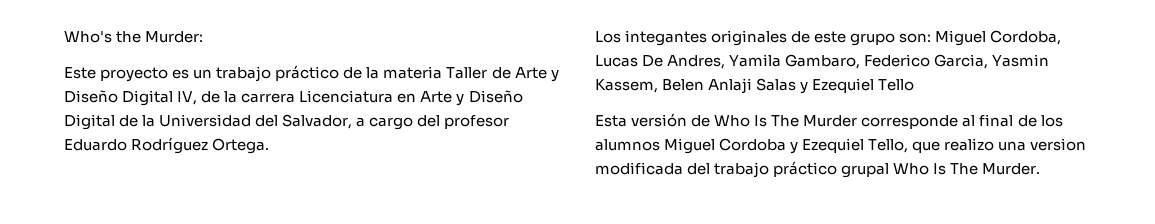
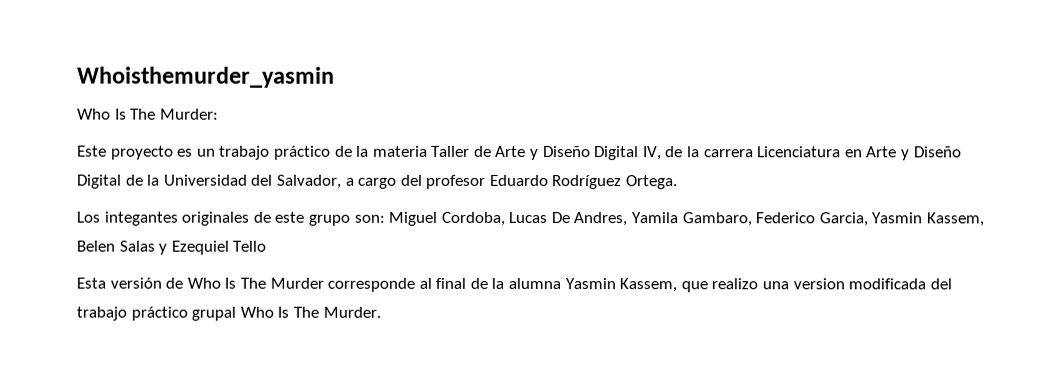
[64,31,142,43] Who's the -> [77,66,335,88] [77,108,157,120] Whoisthemurder_yasmin // Who Is The
[708,78,753,94] Anlaji -> (115, 246) none
[1040,115,1063,127] [595,138,909,154] los alumnos Miguel Cordoba y Ezequiel Tello, -> [491,277,678,293] la alumna Yasmin Kassem,

